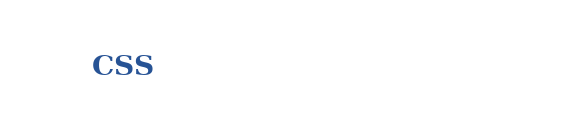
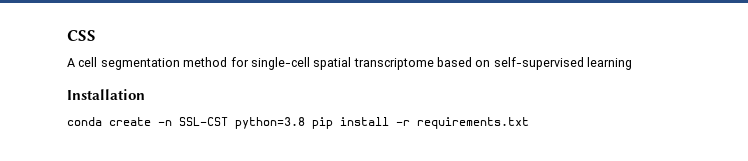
(154, 65) none -> [67,57,633,70] [67,89,145,100] [67,117,529,129] // A cell segmentation method for single-cell spatial transcriptome based on self-supervised learning // Installation // conda create -n SSL-CST python=3.8 pip install -r requirements.txt

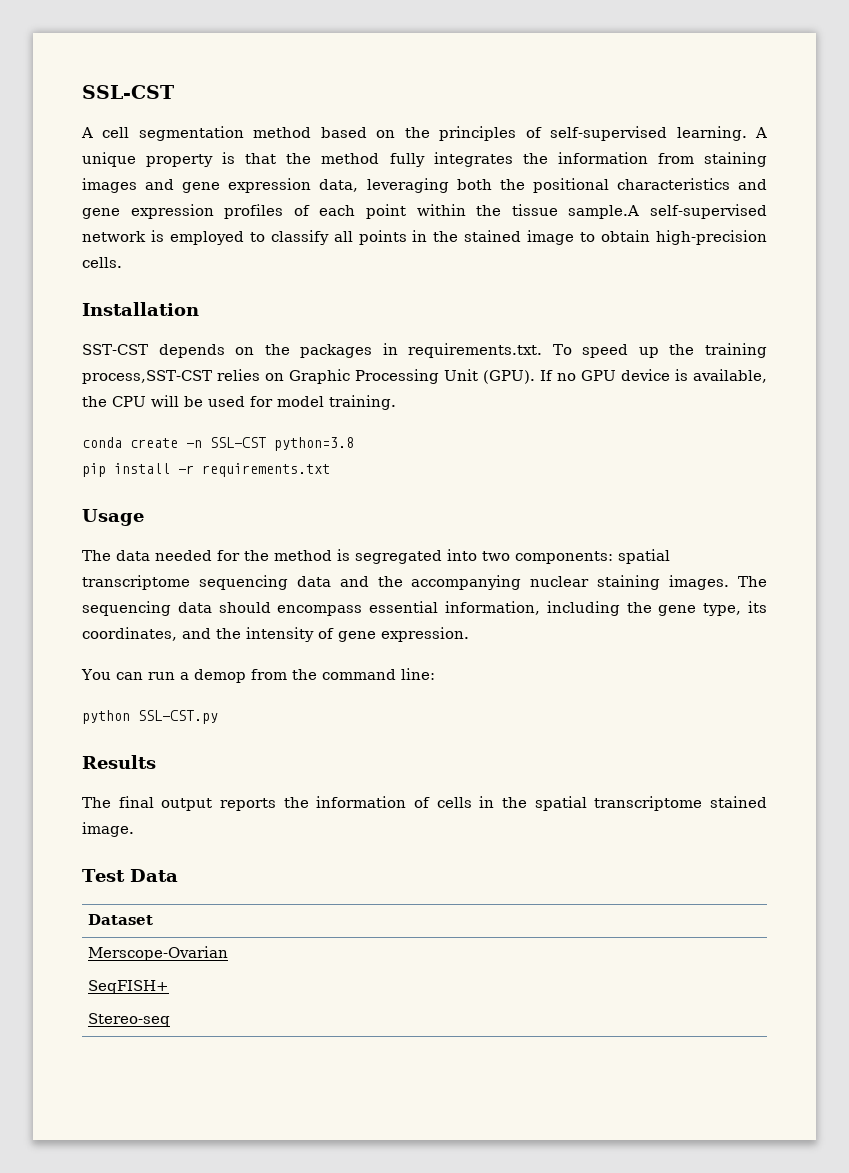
[67,30,96,41] CSS -> [82,85,174,99] SSL-CST
[230,57,633,70] [67,89,145,100] for single-cell spatial transcriptome based on self-supervised learning // Installation -> [320,126,767,141] [82,152,767,167] [82,178,768,193] [82,204,768,219] [82,230,767,245] [82,257,122,268] [82,302,199,316] [82,343,767,358] [82,369,767,384] [82,395,396,410] based on the principles of self-supervised learning. A unique property is that the method fully integrates the information from staining images and gene expression data, leveraging both the positional characteristics and gene expression profiles of each point within the tissue sample.A self-supervised network is employed to classify all points in the stained image to obtain high-precision cells. // Installation // SST-CST depends on the packages in requirements.txt. To speed up the training process,SST-CST relies on Graphic Processing Unit (GPU). If no GPU device is available, the CPU will be used for model training.
(305, 123) none -> (354, 444) //
(529, 123) none -> [82,509,144,526] [82,549,670,564] [82,575,768,590] [82,601,767,616] [82,627,469,642] [81,668,435,683] [82,710,218,724] [82,755,156,769] [82,796,767,811] [82,822,134,837] [82,869,178,882] [88,914,154,925] [88,946,229,961] [88,980,170,994] [88,1013,171,1027] // Usage // The data needed for the method is segregated into two components: spatial transcriptome sequencing data and the accompanying nuclear staining images. The sequencing data should encompass essential information, including the gene type, its coordinates, and the intensity of gene expression. // You can run a demop from the command line: // python SSL-CST.py // Results // The final output reports the information of cells in the spatial transcriptome stained image. // Test Data // Dataset // Merscope-Ovarian // SeqFISH+ // Stereo-seq

